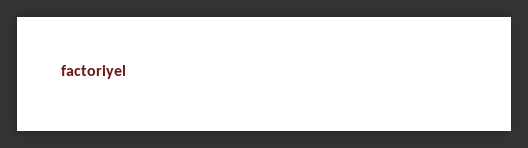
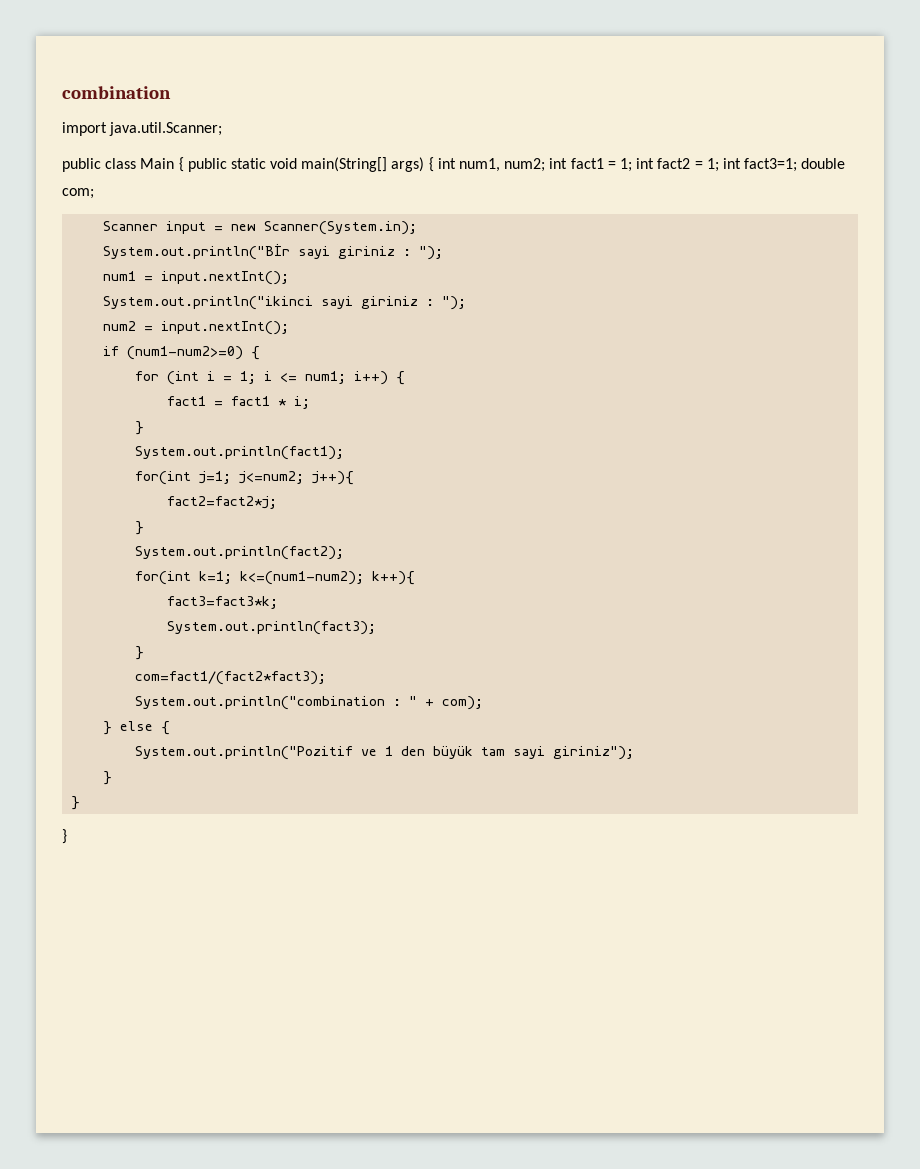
[61,65,126,79] factoriyel -> [62,86,171,99] [62,122,223,136] [62,157,846,172] [62,188,94,199] [103,221,418,235] [103,243,444,260] [103,271,290,285] [103,296,467,310] [103,321,290,335] [103,346,261,360] [135,371,406,385] [167,396,311,409] [135,421,145,435] [135,446,345,460] [135,471,355,485] [167,496,278,509] [135,521,145,535] [135,546,345,560] [135,571,416,585] [167,596,279,609] [167,621,377,635] [135,646,145,660] [135,671,327,685] [135,696,484,710] [103,721,171,735] [135,746,635,760] [103,771,113,785] [71,796,81,810] [62,829,67,844] combination // import java.util.Scanner; // public class Main { public static void main(String[] args) { int num1, num2; int fact1 = 1; int fact2 = 1; int fact3=1; double com; // Scanner input = new Scanner(System.in); // System.out.println("Bİr sayi giriniz : "); // num1 = input.nextInt(); // System.out.println("ikinci sayi giriniz : "); // num2 = input.nextInt(); // if (num1-num2>=0) { // for (int i = 1; i <= num1; i++) { // fact1 = fact1 * i; // } // System.out.println(fact1); // for(int j=1; j<=num2; j++){ // fact2=fact2*j; // } // System.out.println(fact2); // for(int k=1; k<=(num1-num2); k++){ // fact3=fact3*k; // System.out.println(fact3); // } // com=fact1/(fact2*fact3); // System.out.println("combination : " + com); // } else { // System.out.println("Pozitif ve 1 den büyük tam sayi giriniz"); // } // } // }

